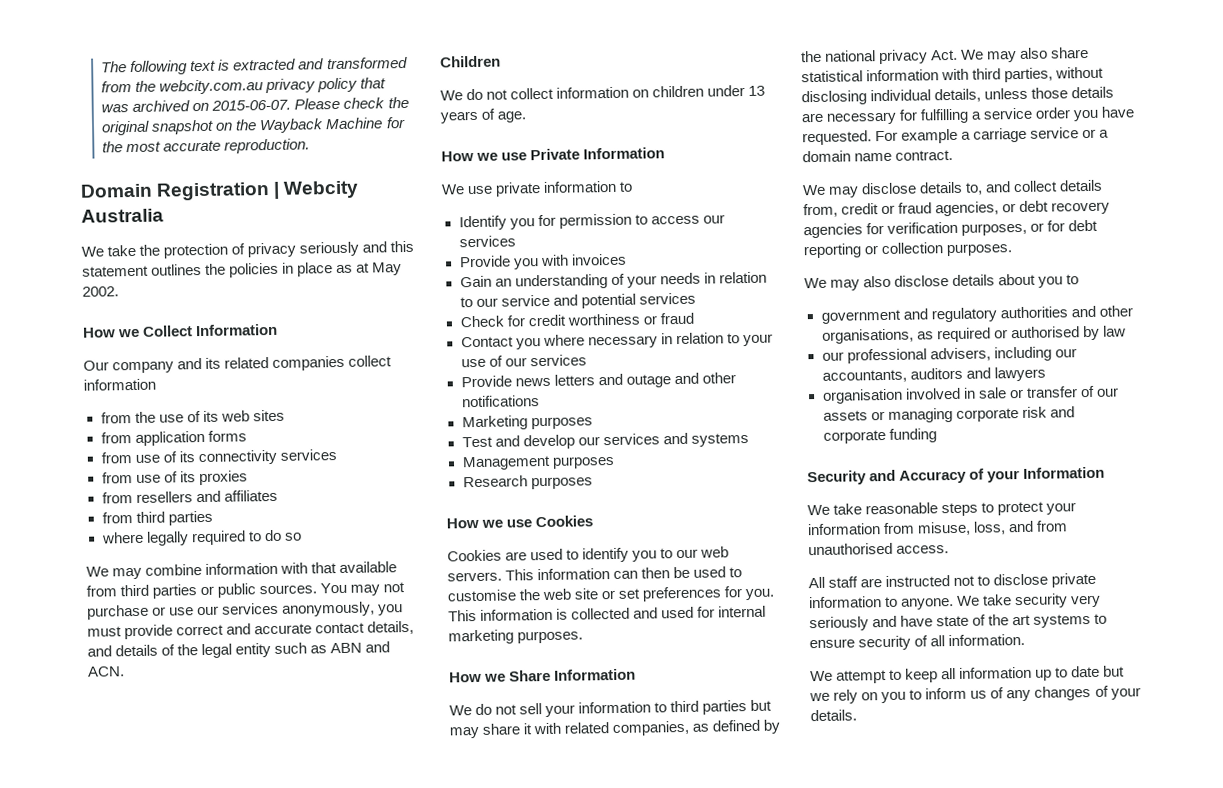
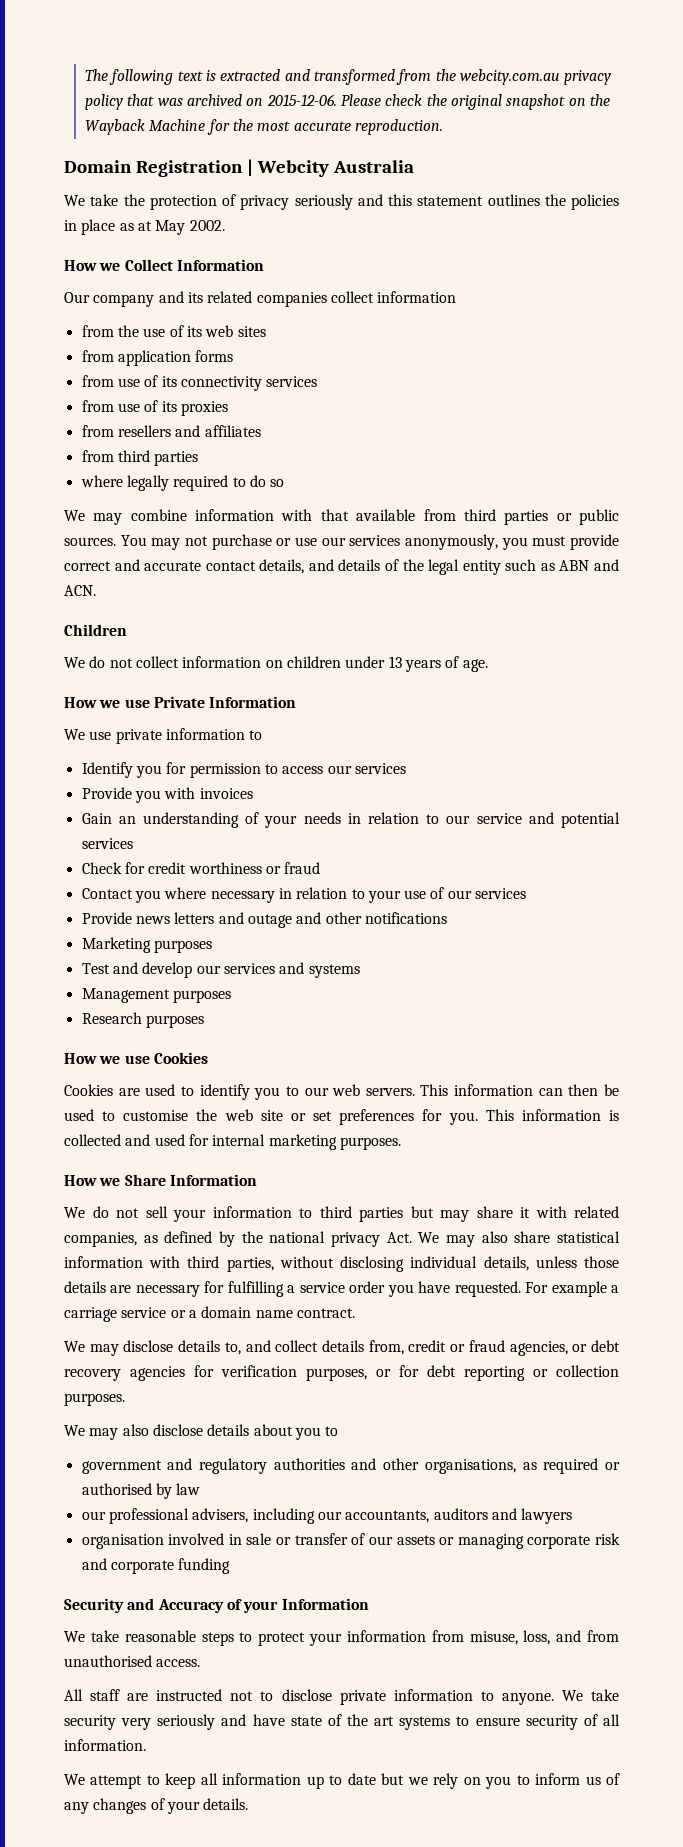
[211,99,292,111] 2015-06-07. -> [266,94,337,106] 2015-12-06.

